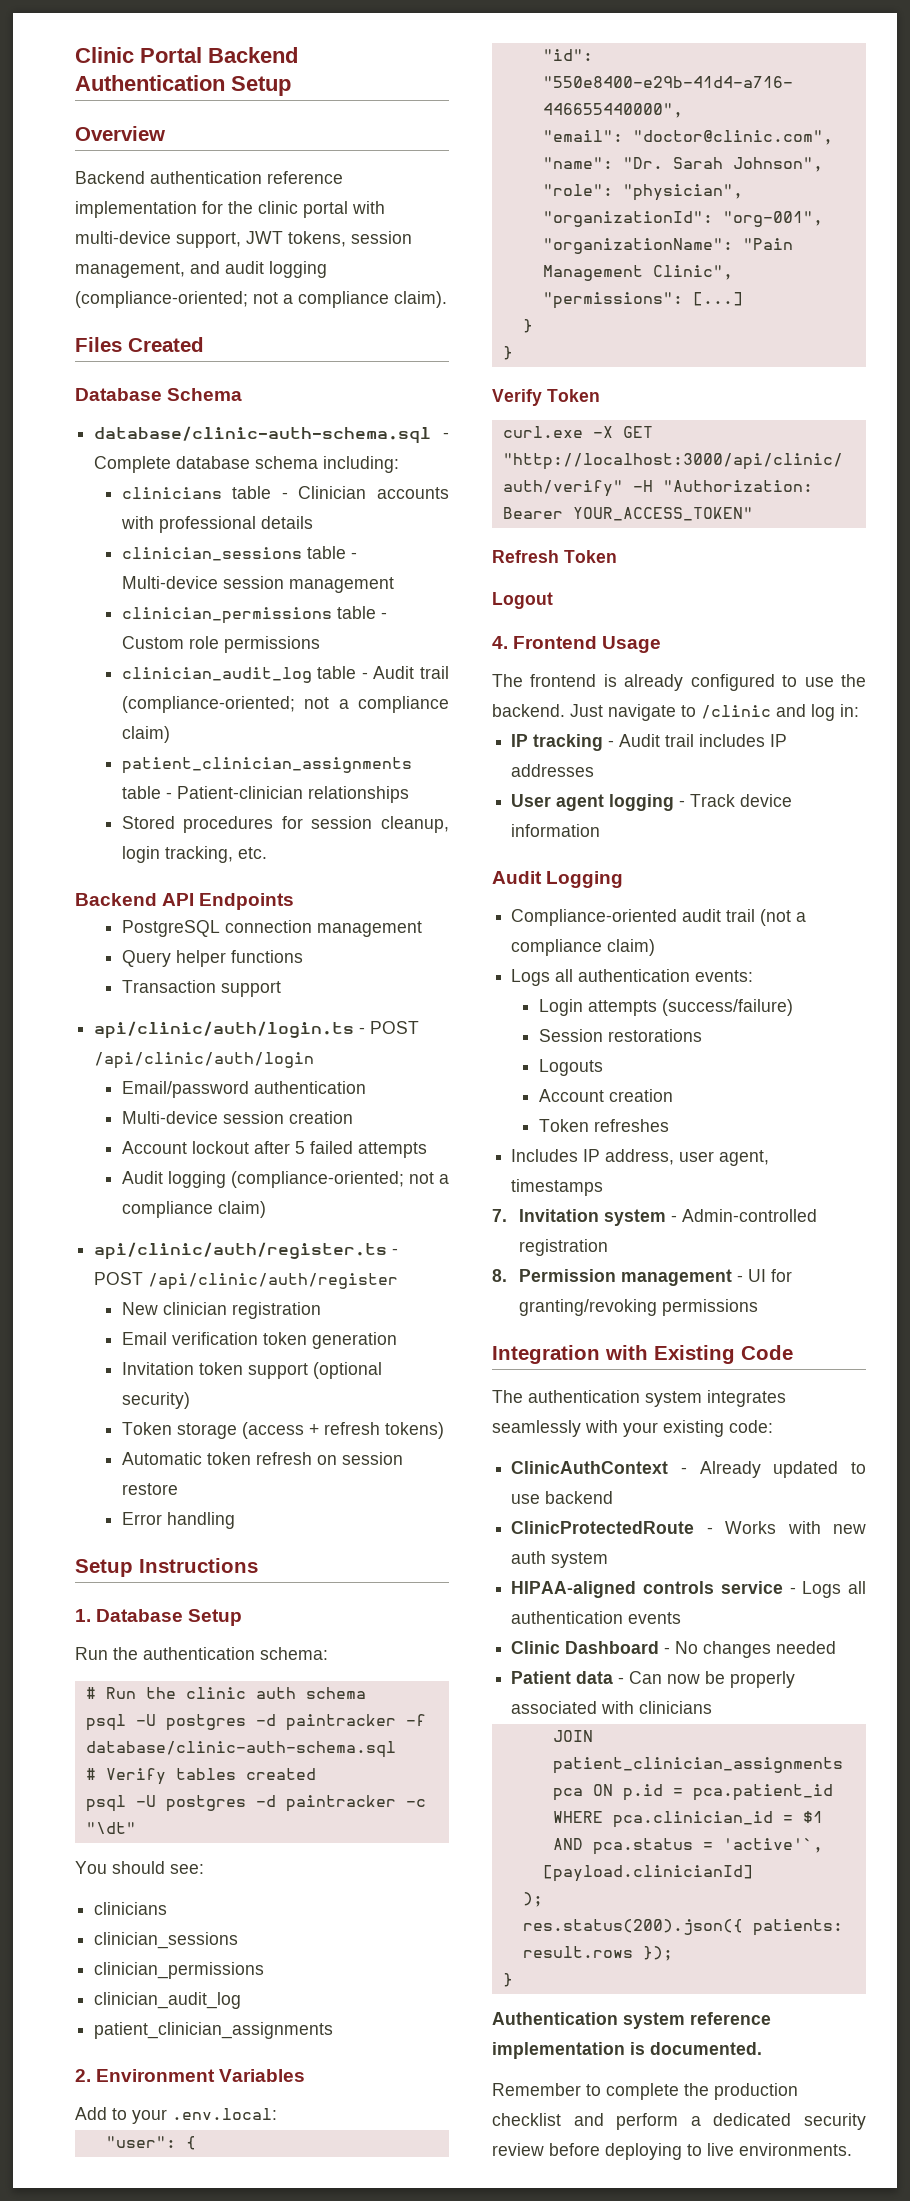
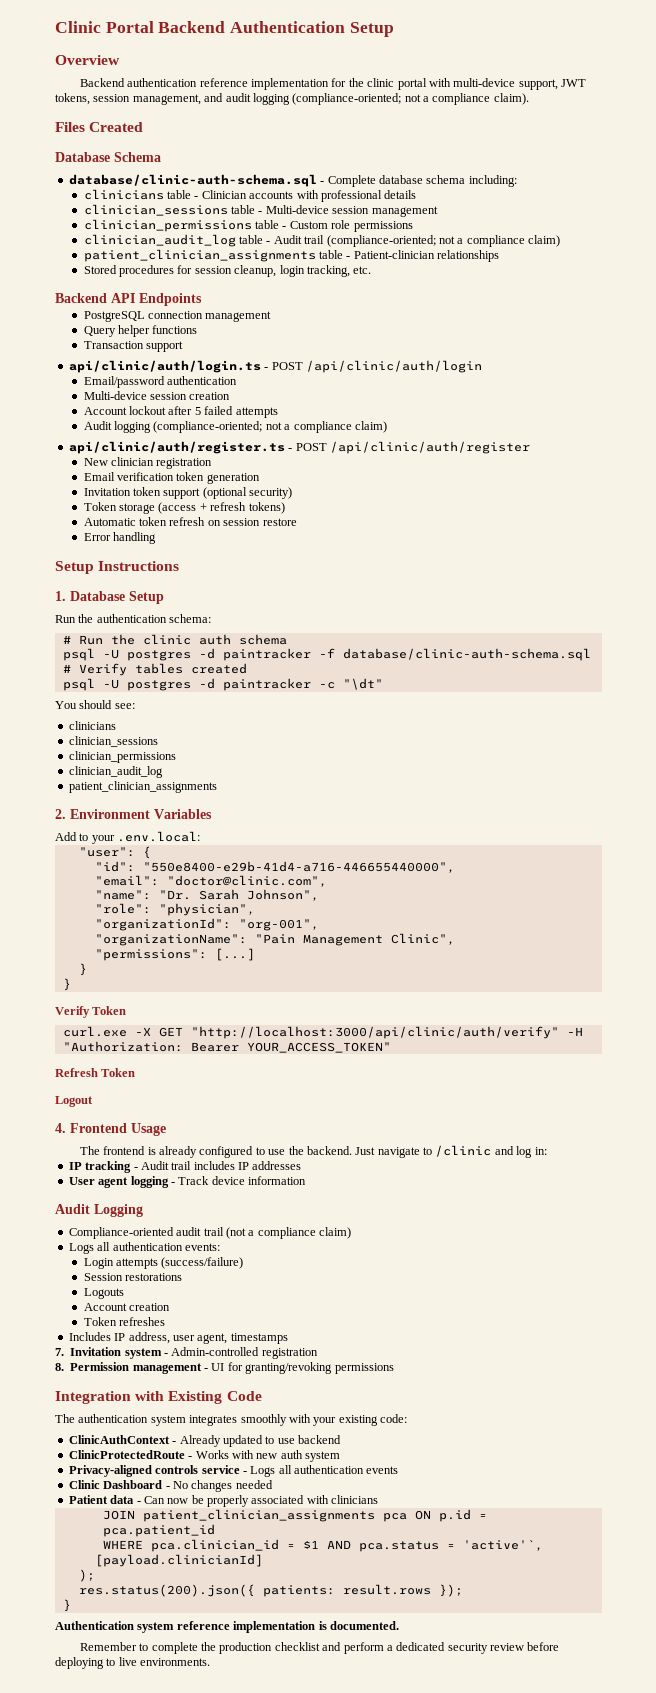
[492,1420,581,1437] seamlessly -> [240,1414,287,1426] smoothly
[511,1581,637,1598] HIPAA-aligned -> [68,1465,152,1477] Privacy-aligned

